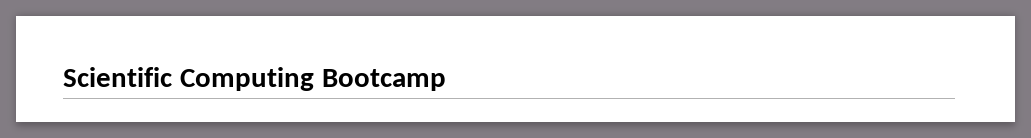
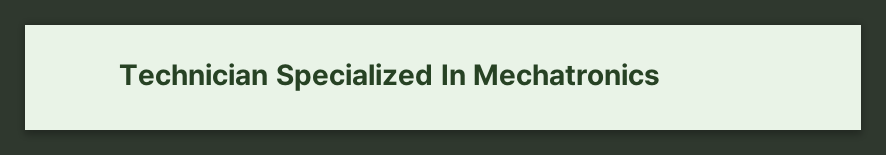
[63,67,446,91] Scientific Computing Bootcamp -> [119,63,661,91] Technician Specialized In Mechatronics

